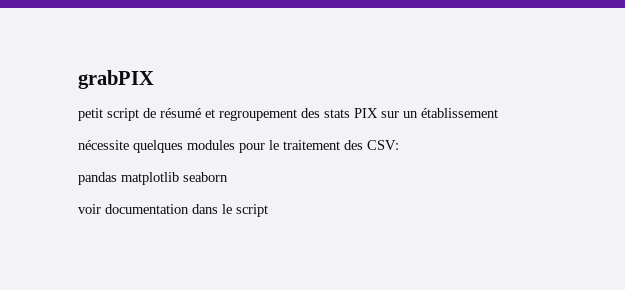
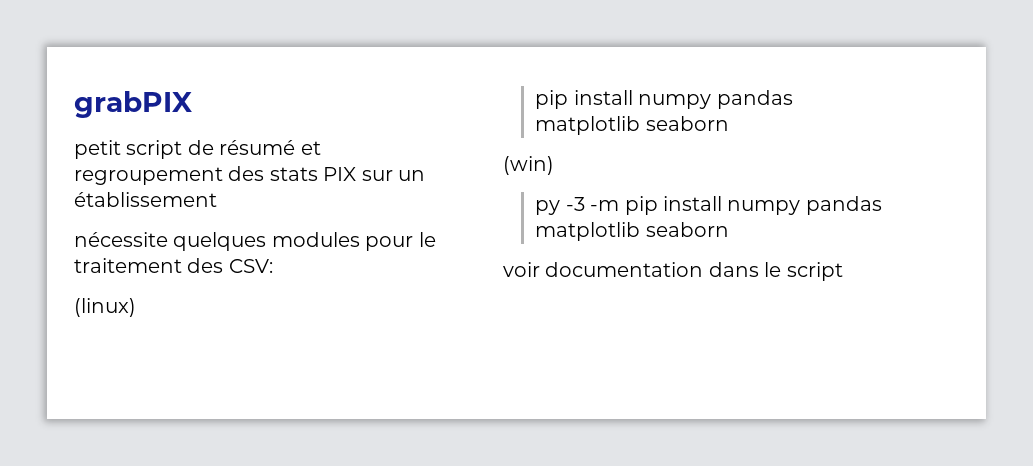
(399, 145) none -> [74,298,136,317] [535,90,793,109] [535,116,729,135] [503,156,554,175] [535,196,801,215] (linux) // pip install numpy pandas matplotlib seaborn // (win) // py -3 -m pip install numpy

